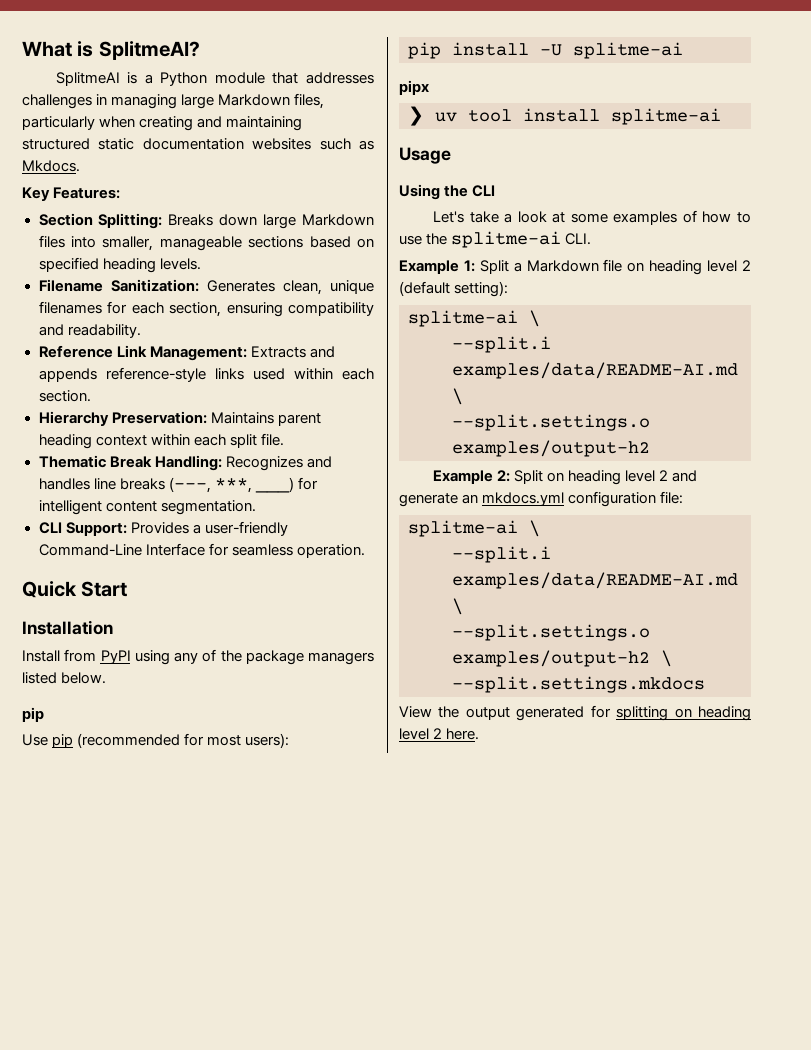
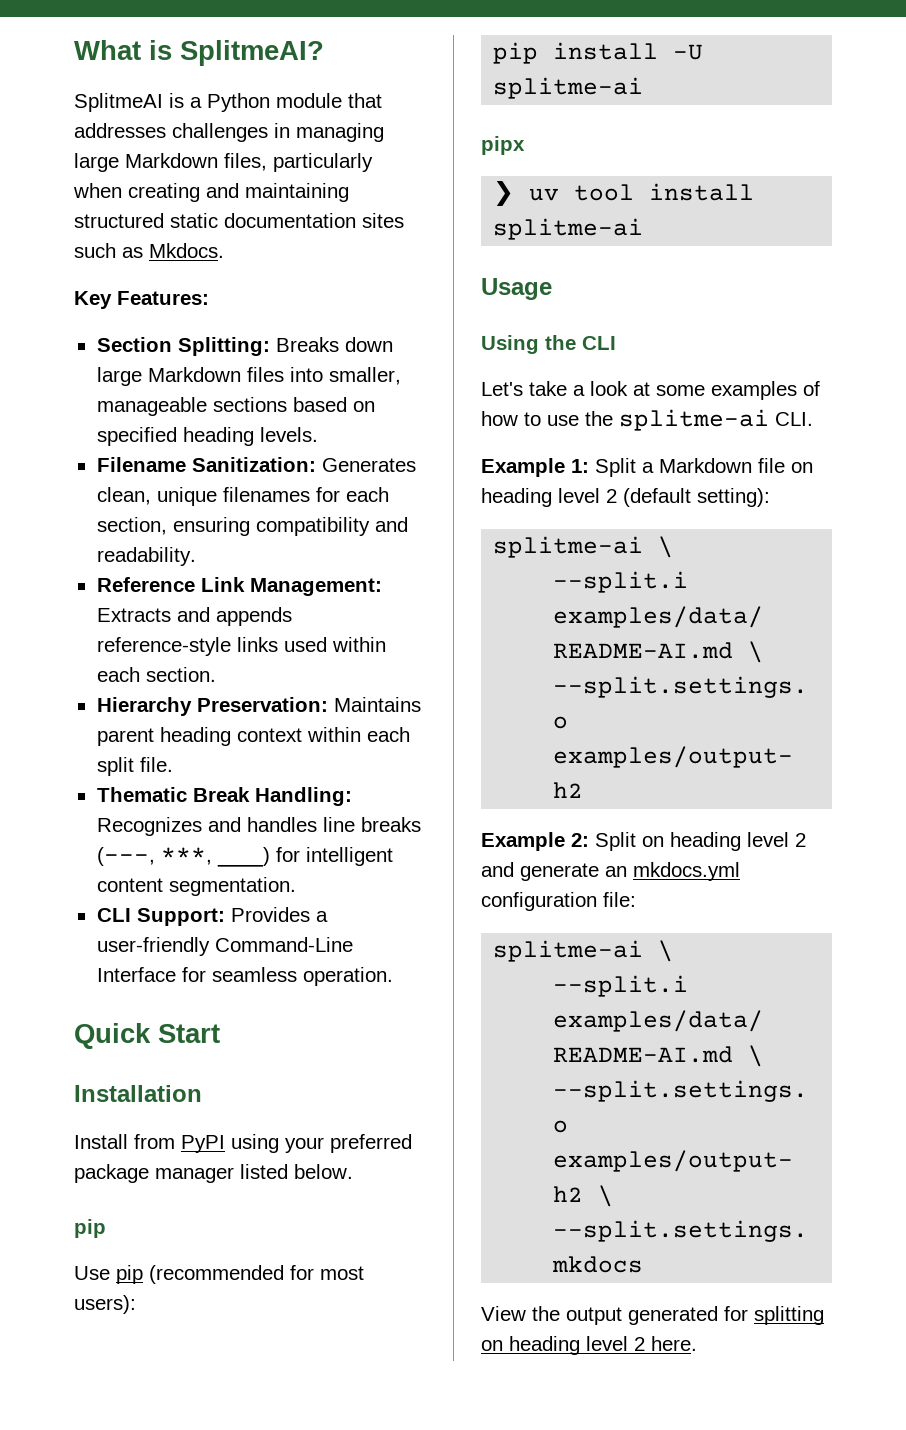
[252,138,312,150] websites -> [362,213,404,228] sites
[174,649,374,665] any of the package managers -> [285,1134,412,1153] [74,1164,234,1183] your preferred package manager

